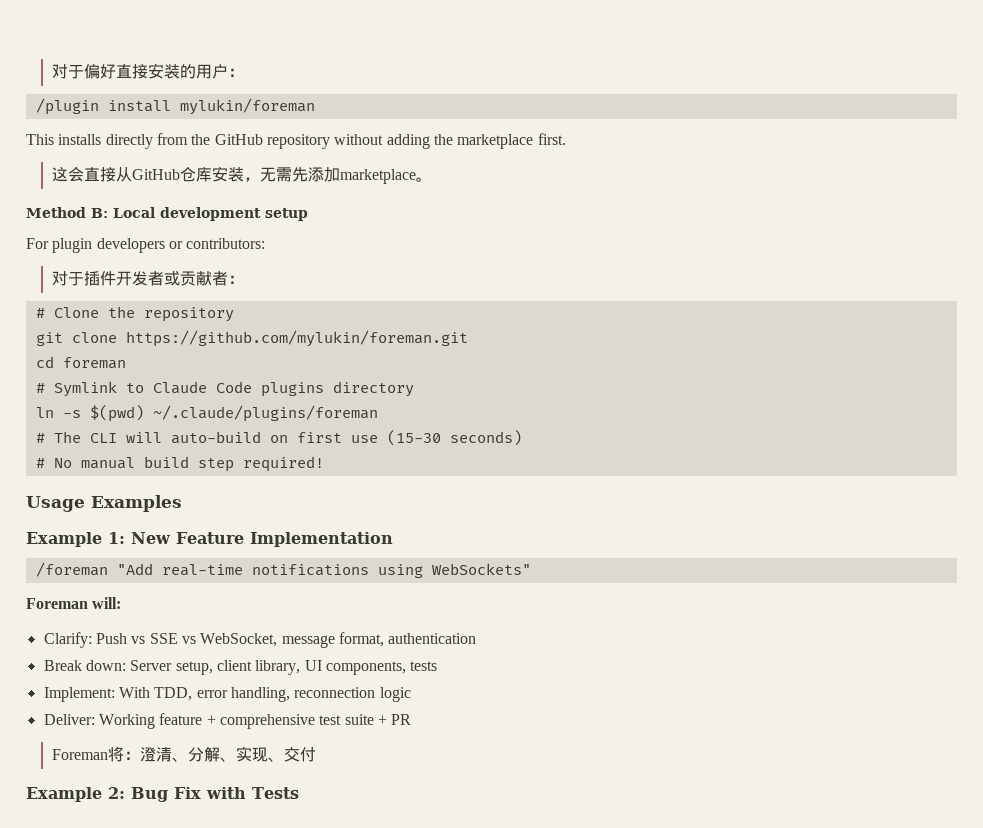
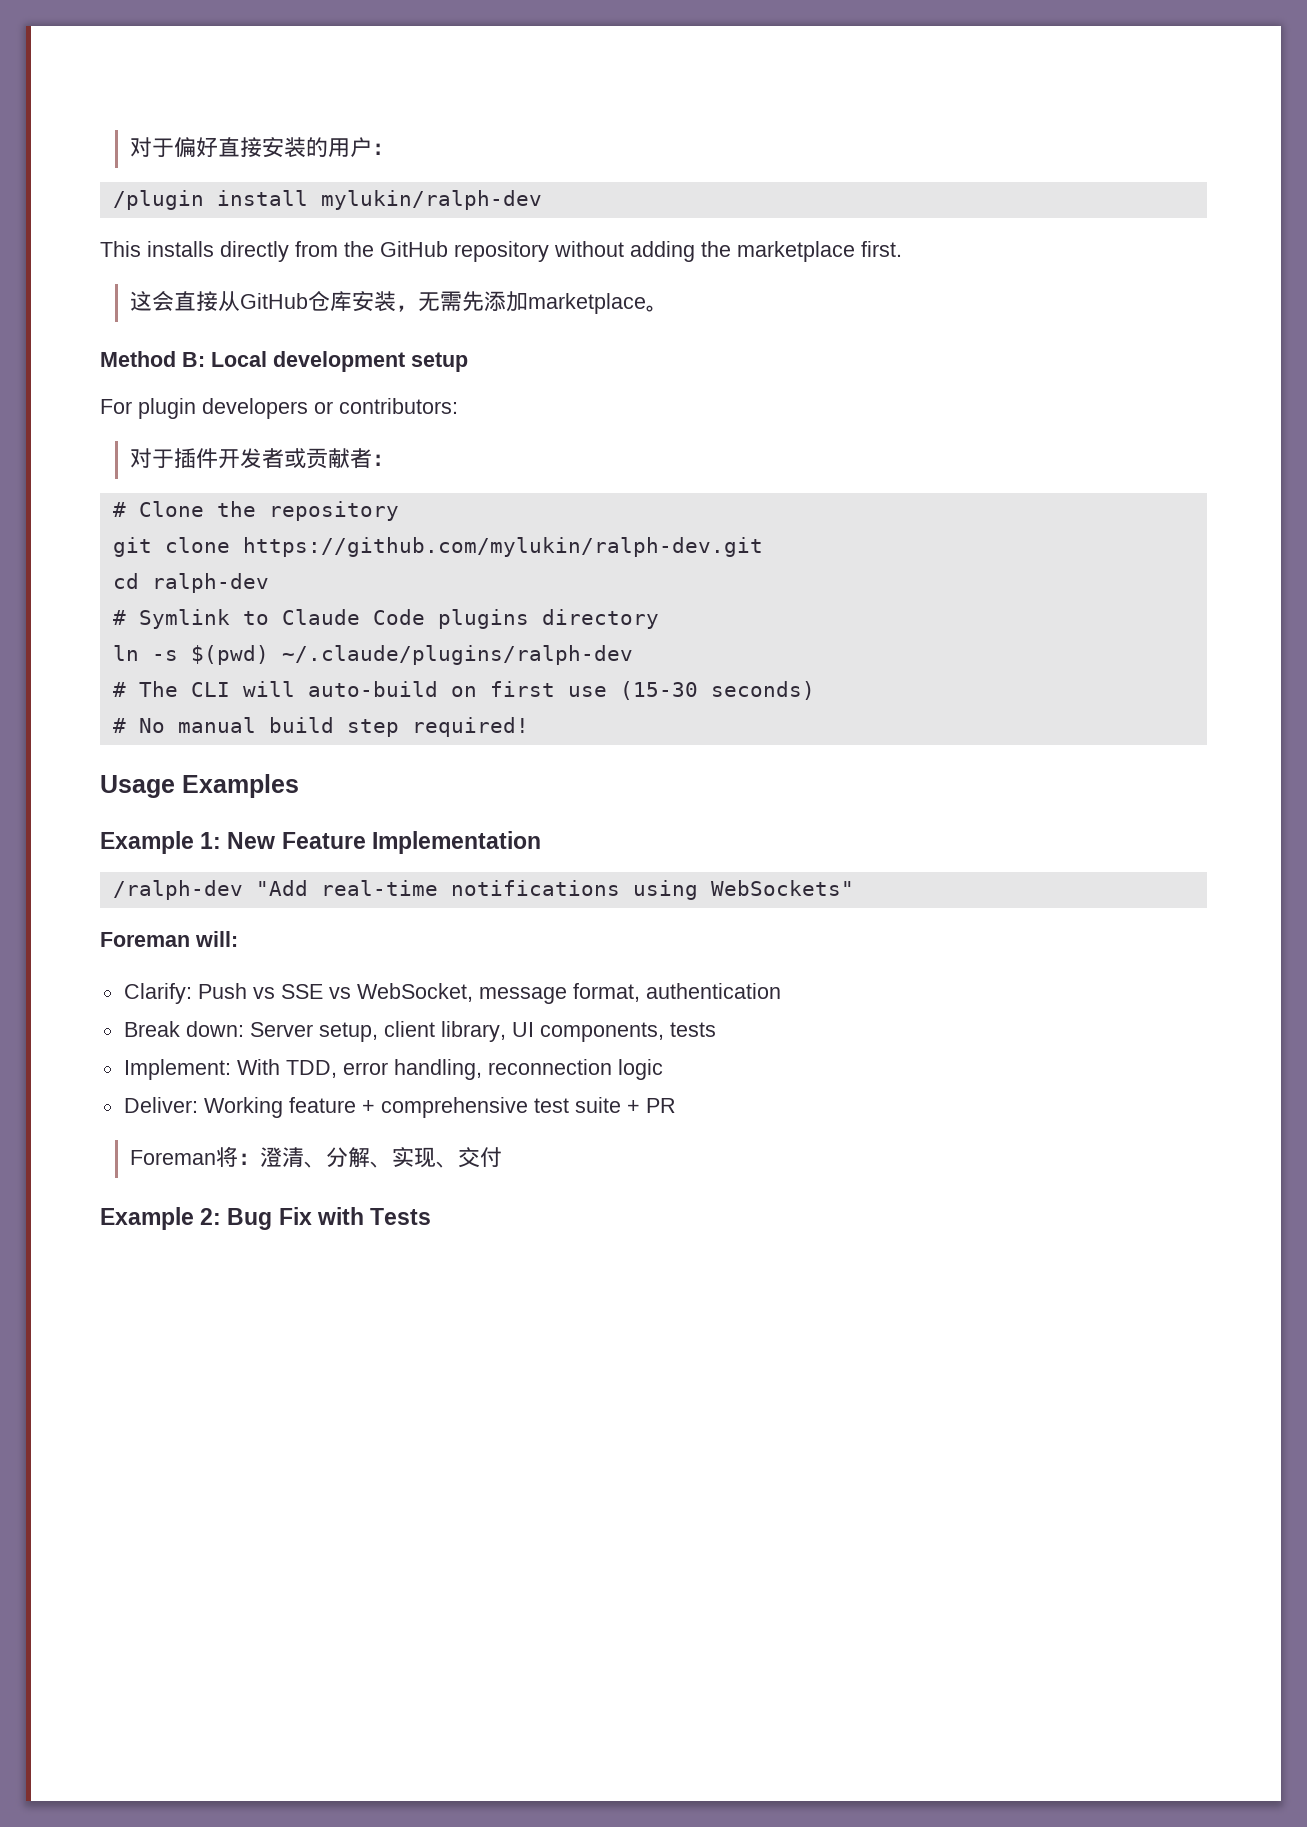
[179,98,315,115] mylukin/foreman -> [320,190,542,210] mylukin/ralph-dev
[125,330,468,347] https://github.com/mylukin/foreman.git -> [242,537,763,557] https://github.com/mylukin/ralph-dev.git
[62,357,126,369] foreman -> [151,573,269,593] ralph-dev
[152,405,378,422] ~/.claude/plugins/foreman -> [281,645,633,665] ~/.claude/plugins/ralph-dev
[35,562,108,577] /foreman -> [112,880,243,900] /ralph-dev

